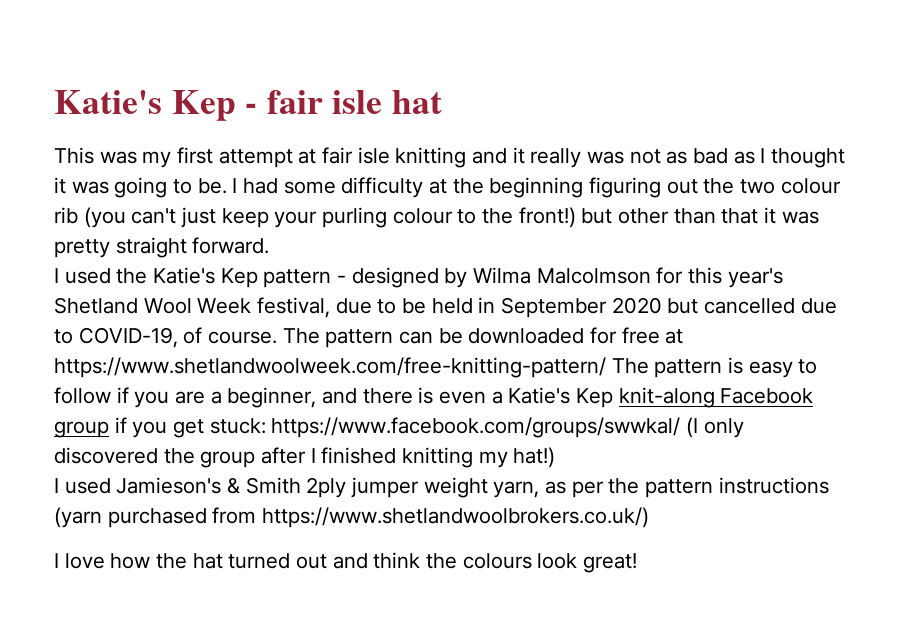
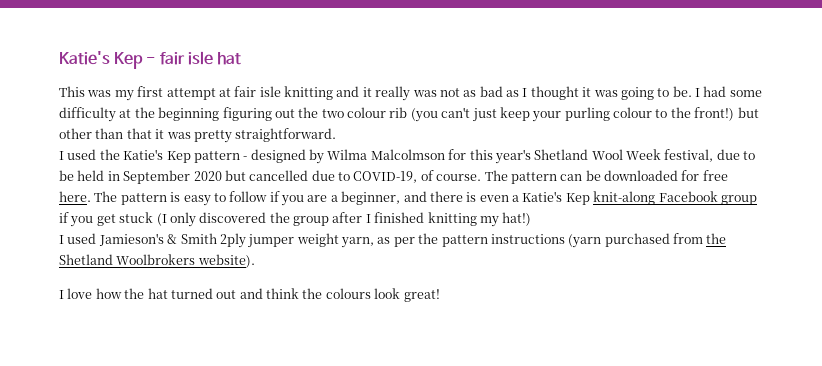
[115,237,270,258] straight forward. -> [235,128,337,142] straightforward.
[665,329,684,344] [54,357,606,378] at https://www.shetlandwoolweek.com/free-knitting-pattern/ -> [59,191,91,202] here.
[209,417,681,438] stuck: https://www.facebook.com/groups/swwkal/ -> [119,212,154,223] stuck
[262,507,650,528] https://www.shetlandwoolbrokers.co.uk/) -> [706,233,727,244] [59,254,255,268] the Shetland Woolbrokers website).

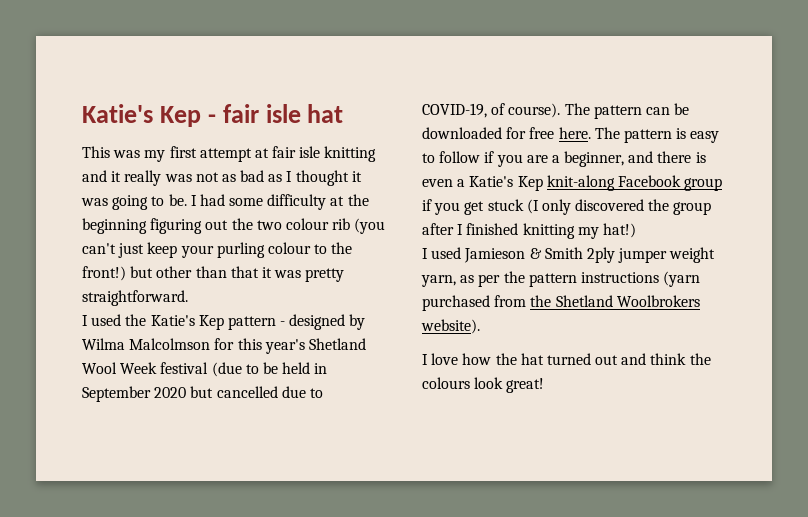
[664,149,740,162] festival, due -> [160,362,242,377] festival (due
[436,174,482,181] course. -> [508,103,561,118] course).
[98,233,164,246] Jamieson's -> [464,248,526,263] Jamieson

